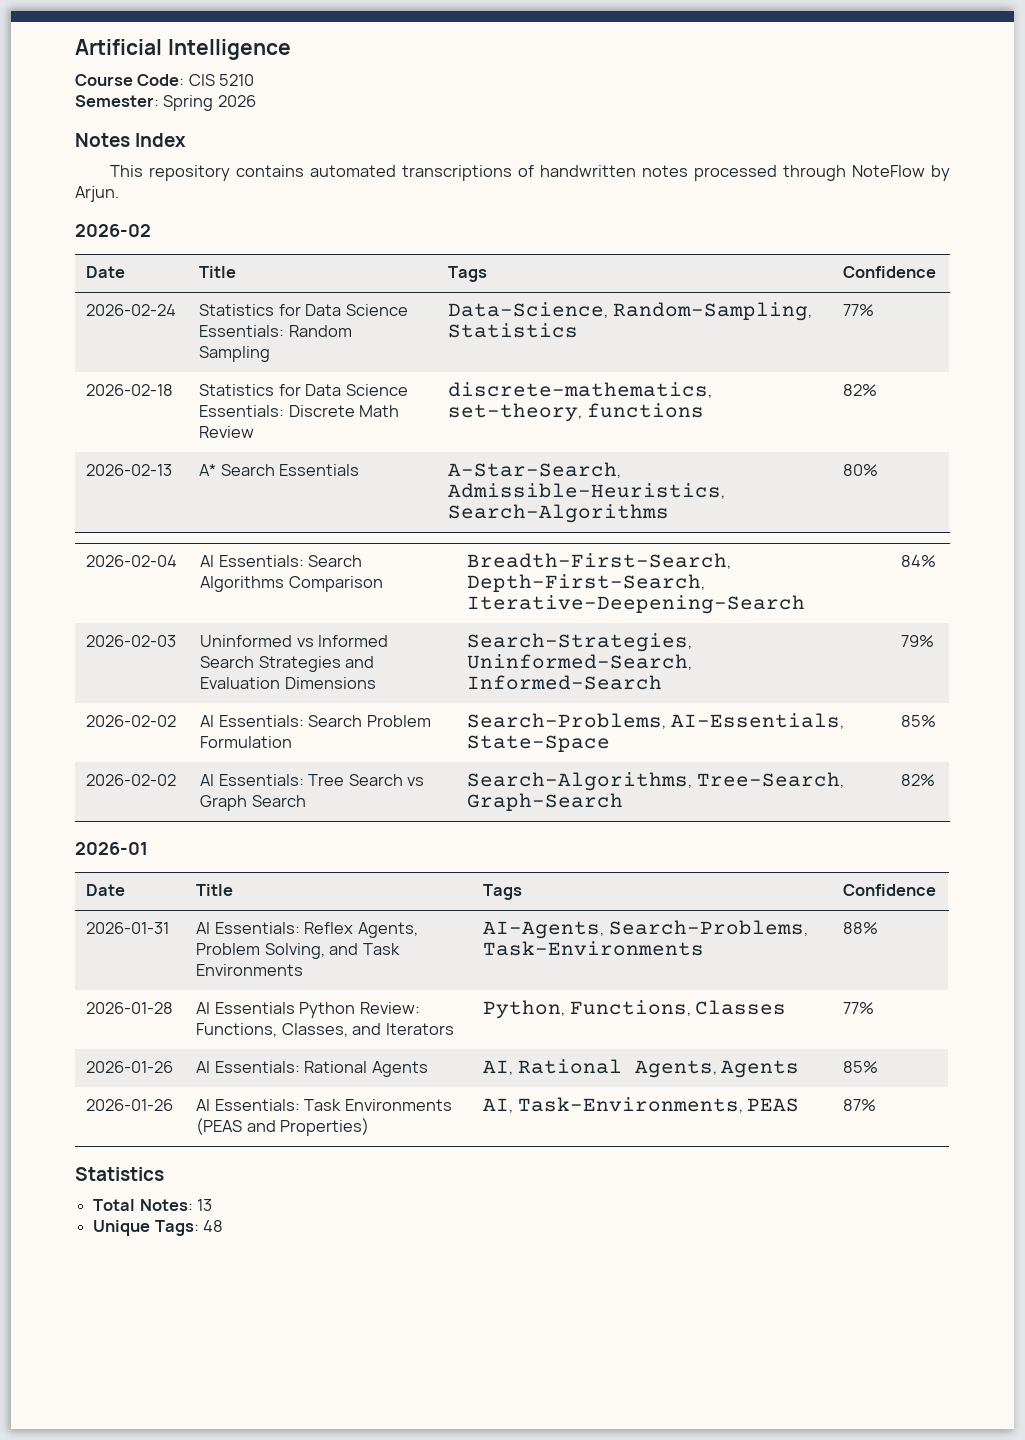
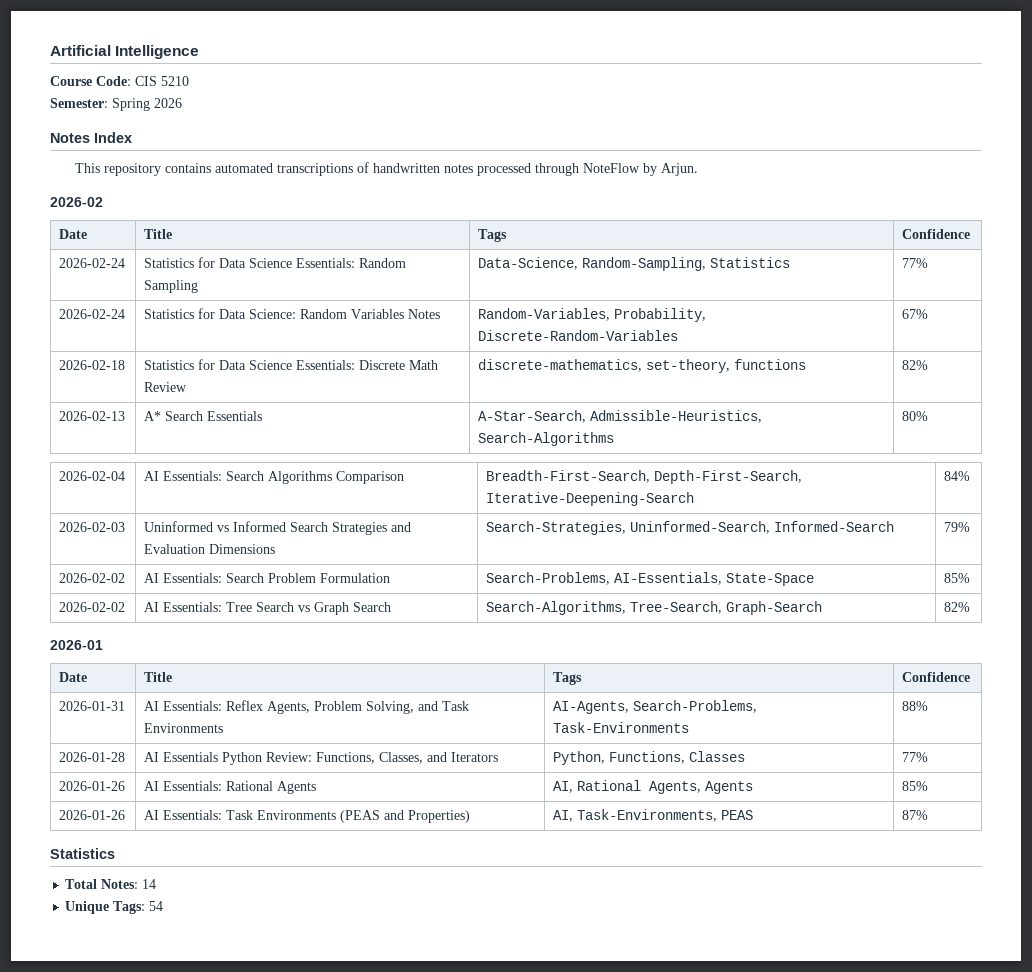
(875, 310) none -> [59,309,126,319] [144,308,441,319] [478,308,707,322] [478,330,679,341] [902,309,929,319] // 2026-02-24 | Statistics for Data Science: Random Variables Notes | Random-Variables, Probability, Discrete-Random-Variables | 67%
[197,1199,213,1211] 13 -> [142,879,157,889] 14
[203,1220,224,1232] 48 -> [149,901,164,911] 54

